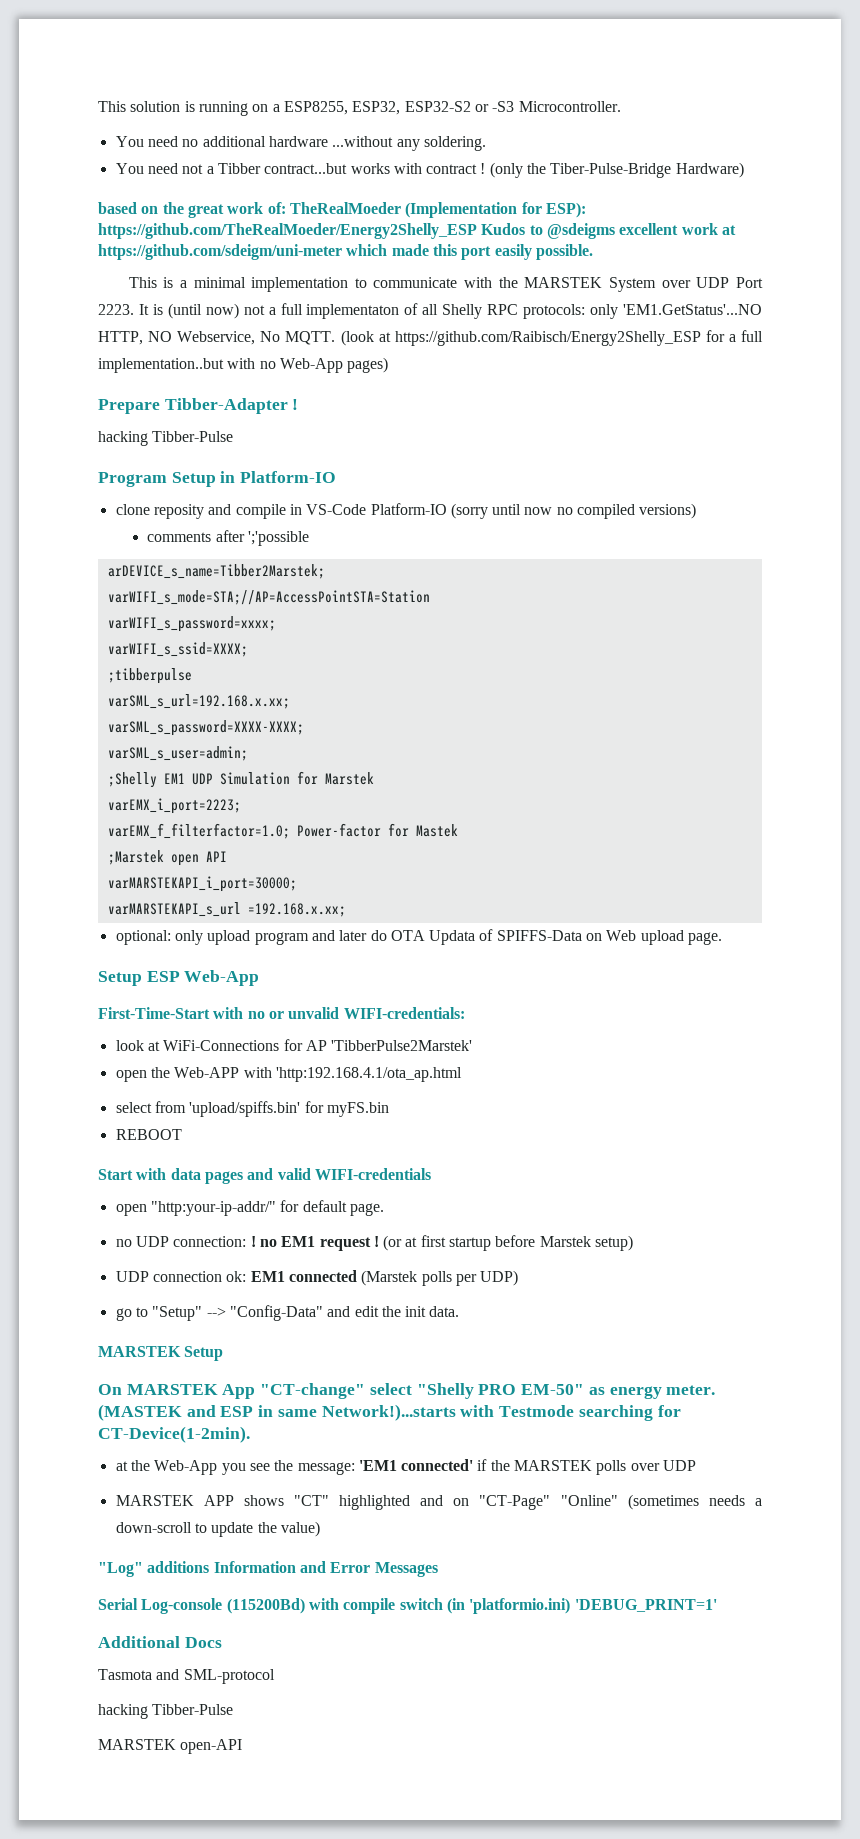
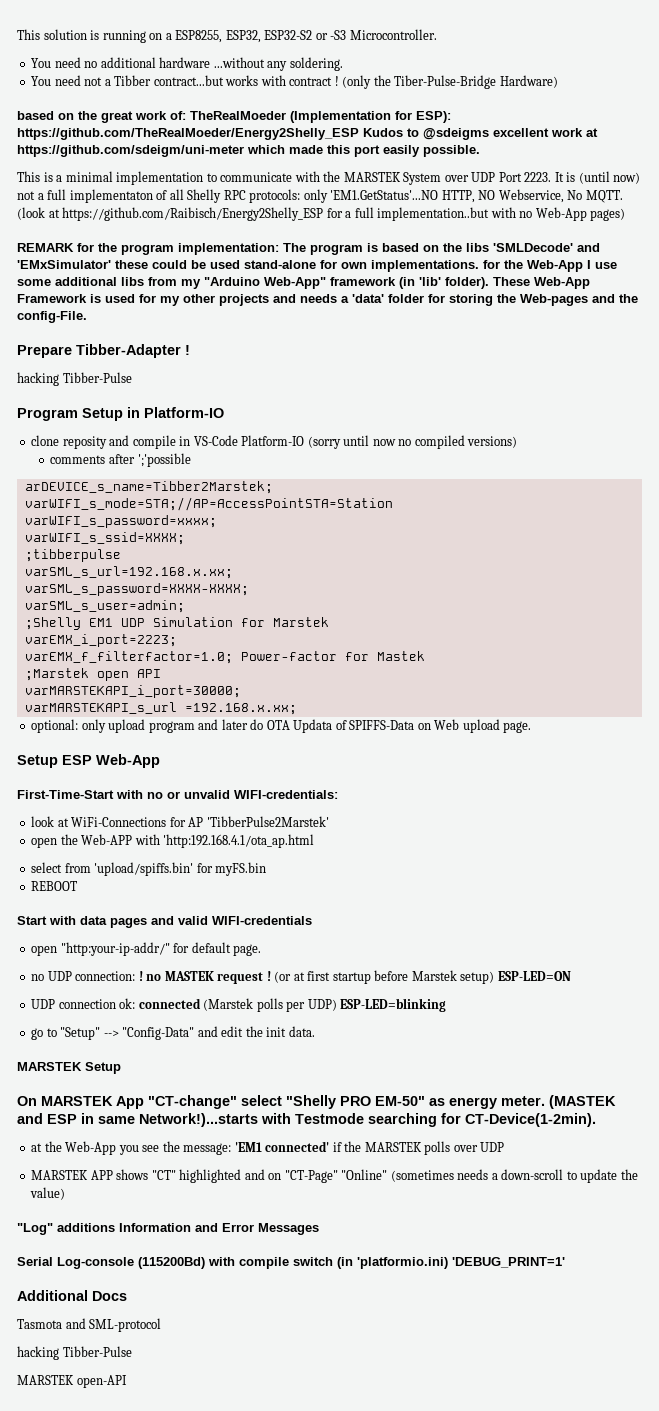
(389, 365) none -> [17,243,600,255] [17,260,617,272] [17,277,590,289] [17,294,638,306] [17,311,87,323] // REMARK for the program implementation: The program is based on the libs 'SMLDecode' and 'EMxSimulator' these could be used stand-alone for own implementations. for the Web-App I use some additional libs from my "Arduino Web-App" framework (in 'lib' folder). These Web-App Framework is used for my other projects and needs a 'data' folder for storing the Web-pages and the config-File.
[281,1236,316,1247] EM1 -> [164,971,214,981] MASTEK
(634, 1243) none -> [497,971,571,981] ESP-LED=ON
[250,1271,285,1282] EM1 -> (136, 1003) none
(519, 1278) none -> [340,998,447,1012] ESP-LED=blinking

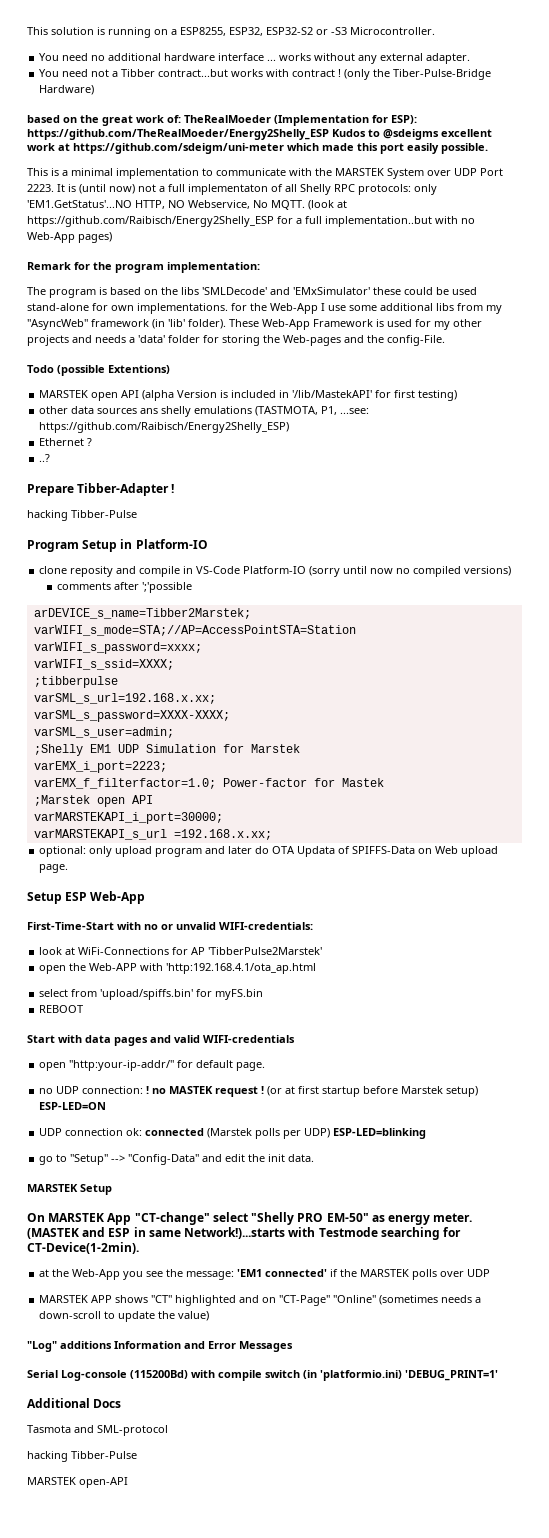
[213,57,343,71] ...without any soldering. -> [218,53,471,64] interface ... works without any external adapter.
[17,243,74,252] REMARK -> [27,262,71,270] Remark
(279, 249) none -> (260, 267) //
[204,277,326,289] "Arduino Web-App" -> [27,319,88,330] "AsyncWeb"
(87, 317) none -> [27,365,170,376] [39,390,458,401] [39,406,370,417] [39,422,290,433] [39,438,93,446] [39,454,51,462] // Todo (possible Extentions) // MARSTEK open API (alpha Version is included in '/lib/MastekAPI' for first testing) // other data sources ans shelly emulations (TASTMOTA, P1, ...see: https://github.com/Raibisch/Energy2Shelly_ESP) // Ethernet ? // ..?

